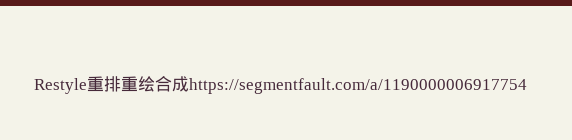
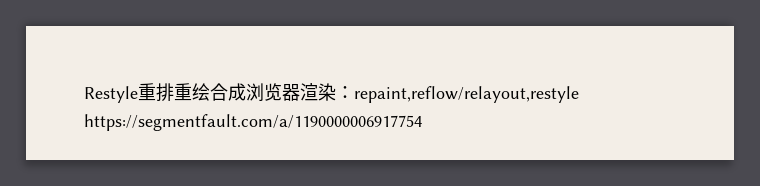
(189, 84) none -> [246,83,579,103] 浏览器渲染：repaint,reflow/relayout,restyle

